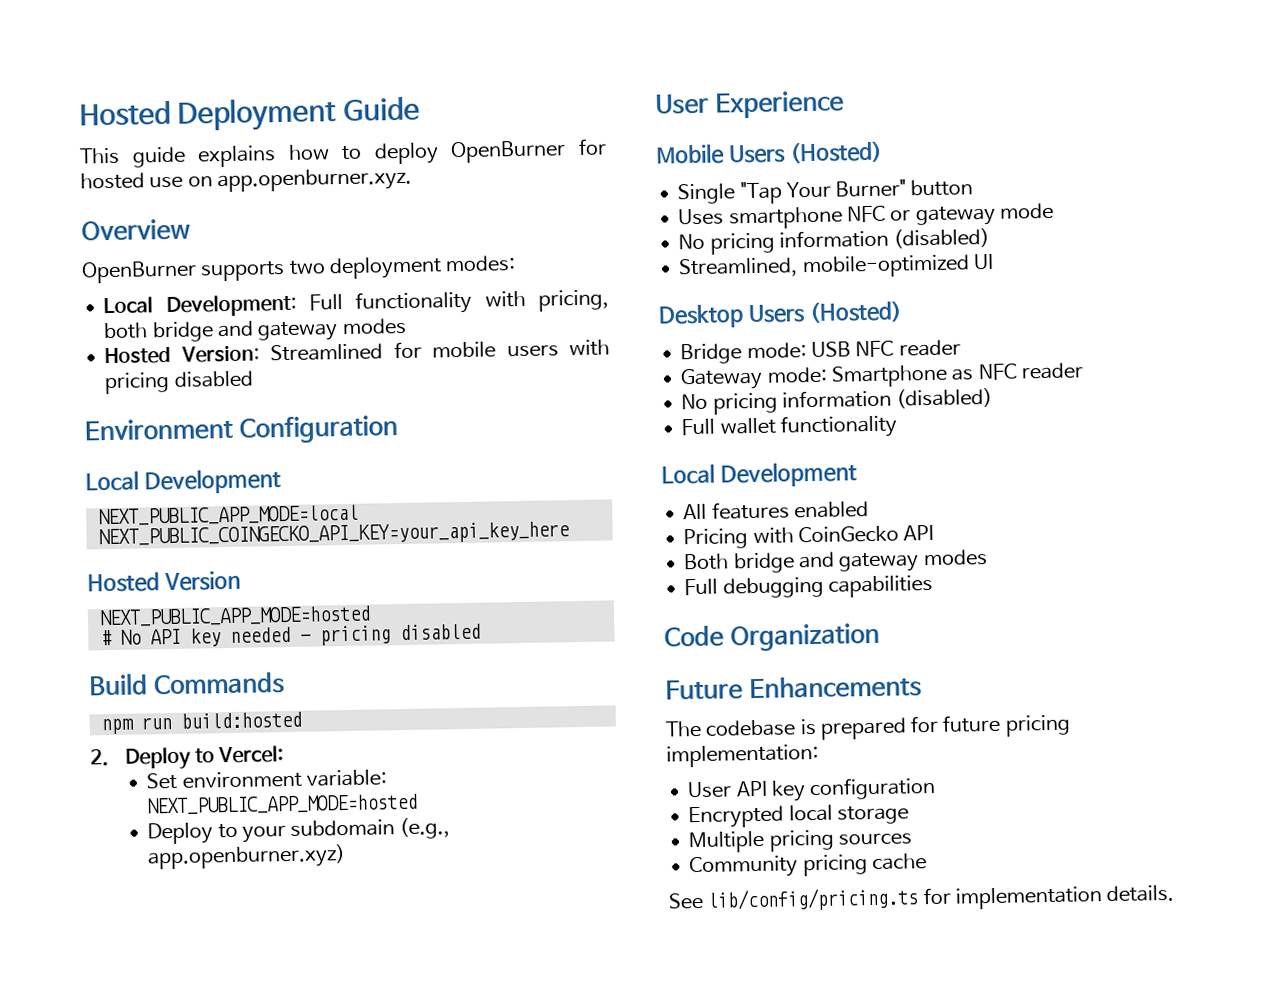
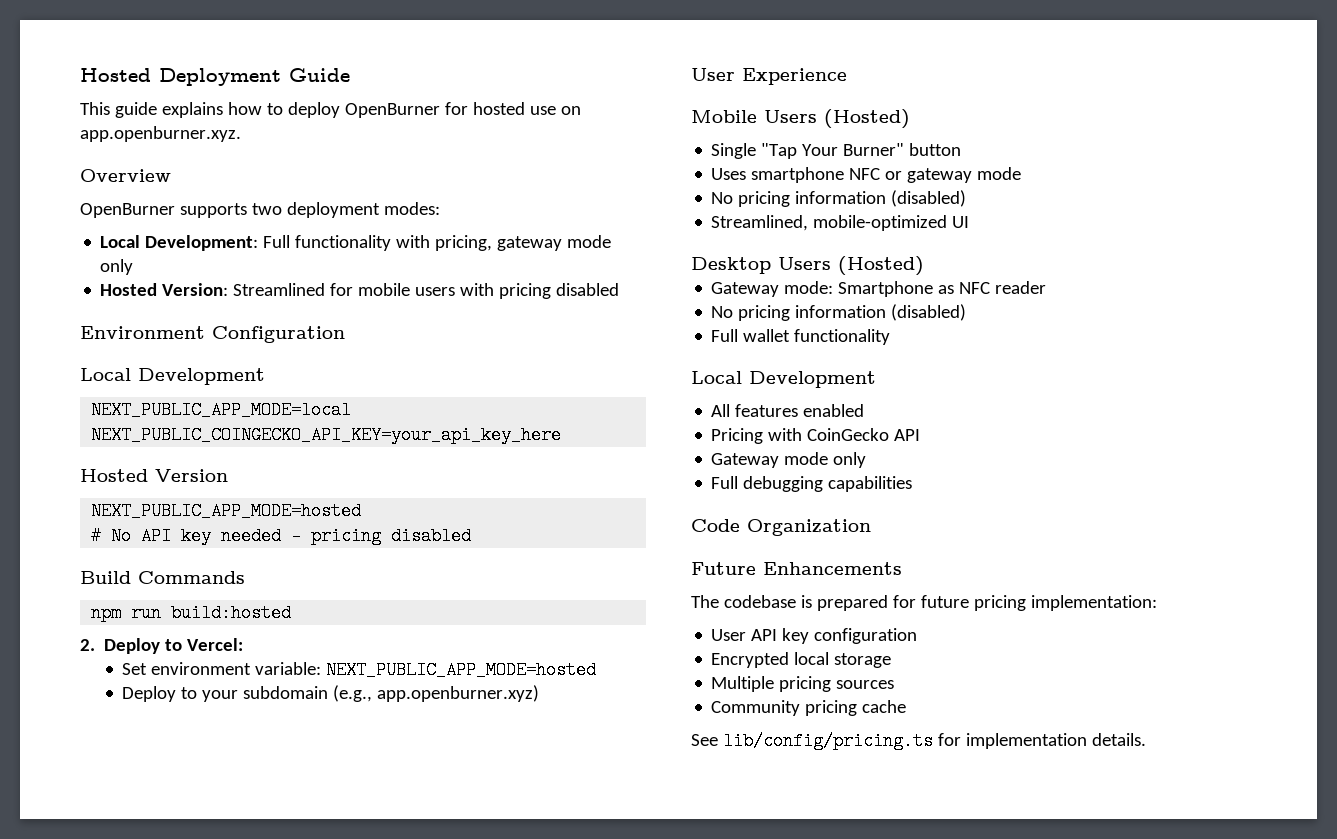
[103,317,407,343] both bridge and gateway modes -> [497,235,612,251] [100,259,134,275] gateway mode only
[680,339,961,365] // Bridge mode: USB NFC reader -> (924, 266) none
[683,549,988,574] Both bridge and gateway modes -> [711,452,867,468] Gateway mode only

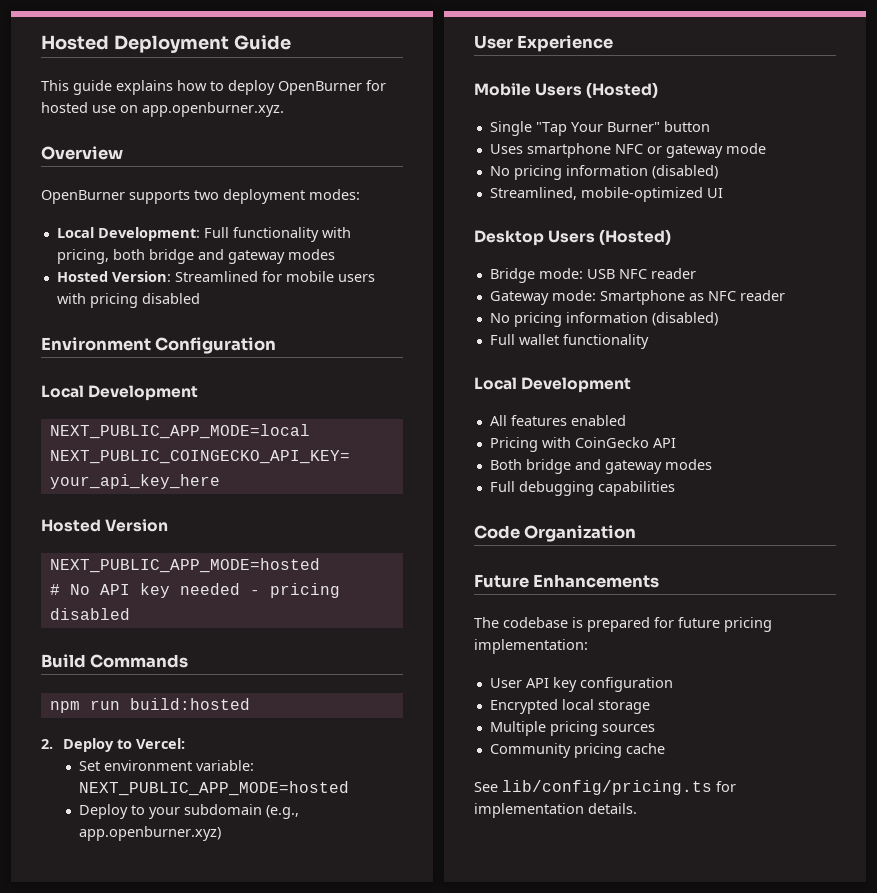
[497,235,612,251] [100,259,134,275] gateway mode only -> [112,249,335,264] both bridge and gateway modes
(924, 266) none -> [489,268,696,283] // Bridge mode: USB NFC reader
[711,452,867,468] Gateway mode only -> [489,459,712,474] Both bridge and gateway modes

